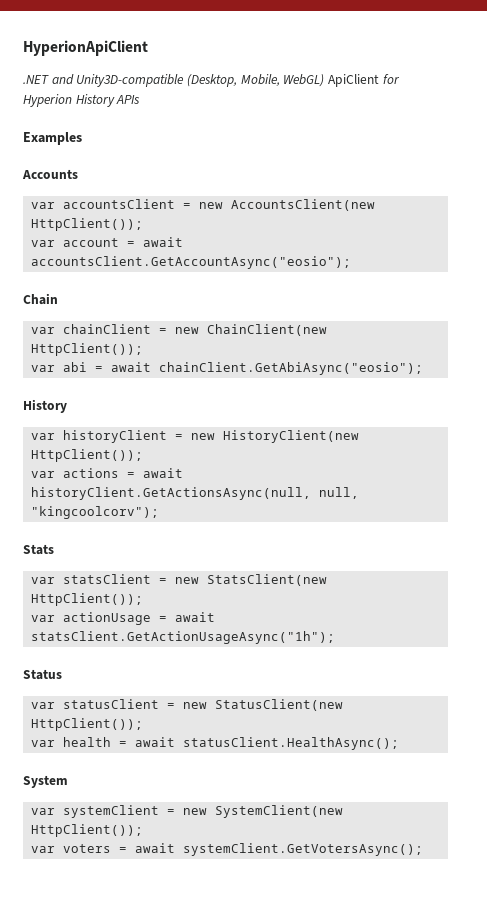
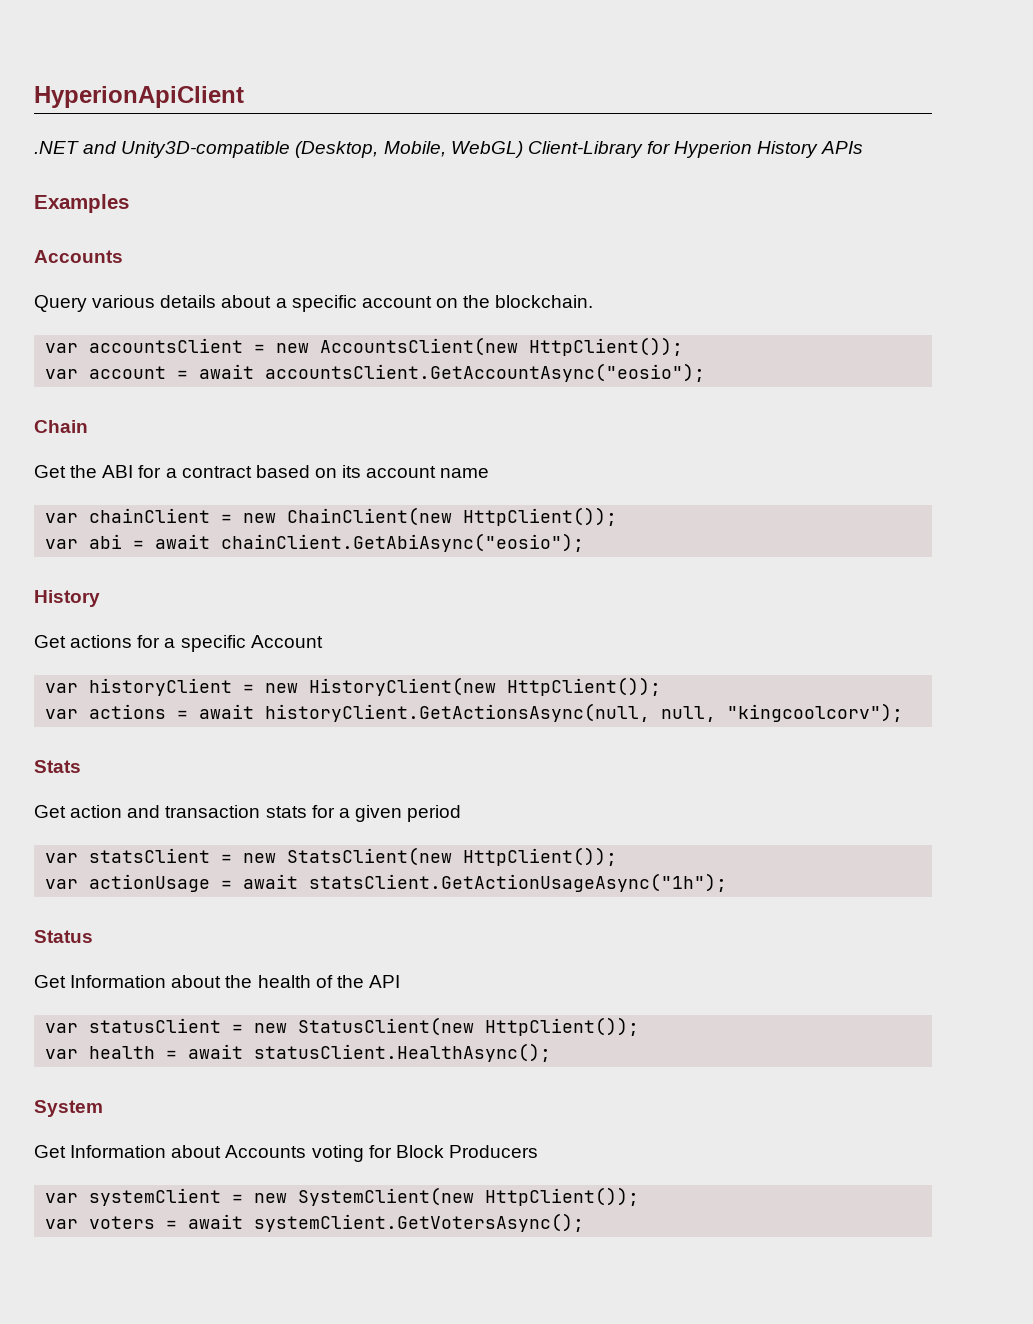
[327,74,379,87] ApiClient -> [527,141,643,158] Client-Library
(78, 174) none -> [34,295,594,312] // Query various details about a specific account on the blockchain.
(58, 299) none -> [34,465,490,478] // Get the ABI for a contract based on its account name
(67, 406) none -> [34,635,323,652] // Get actions for a specific Account
(54, 549) none -> [34,805,462,822] // Get action and transaction stats for a given period
(62, 674) none -> [34,975,400,988] // Get Information about the health of the API
(68, 781) none -> [34,1145,538,1162] // Get Information about Accounts voting for Block Producers

